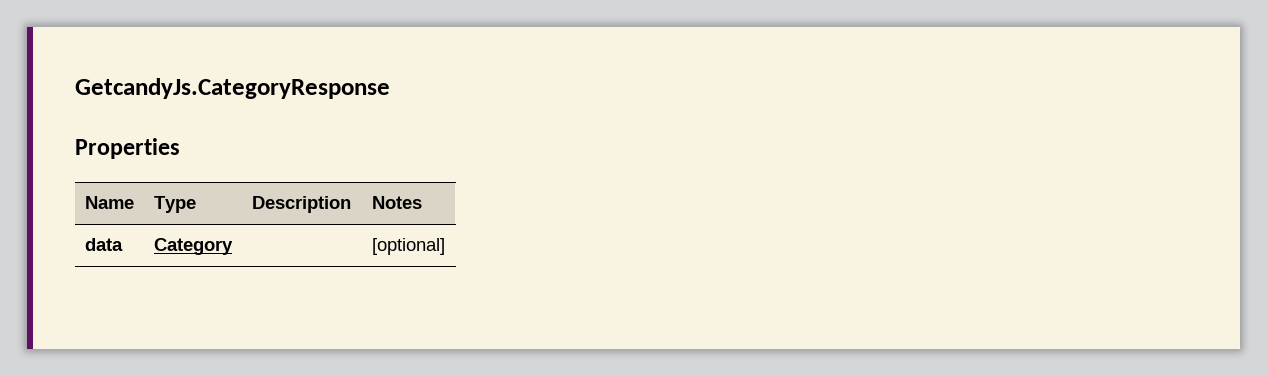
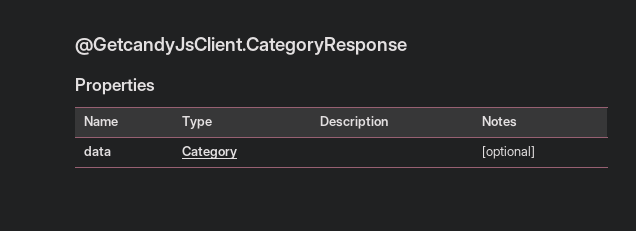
[75,78,390,99] GetcandyJs.CategoryResponse -> [75,37,407,55] @GetcandyJsClient.CategoryResponse

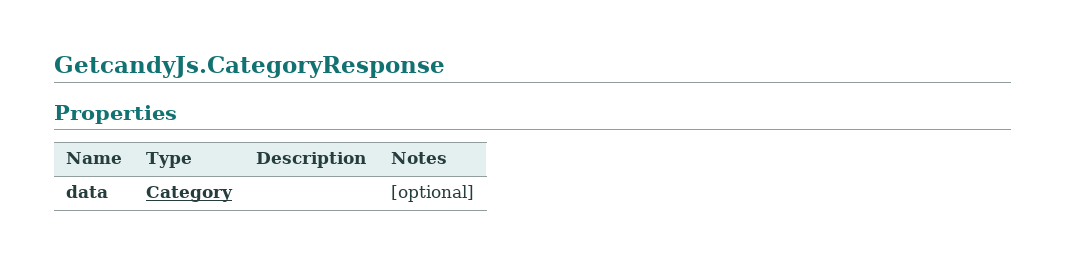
[75,37,407,55] @GetcandyJsClient.CategoryResponse -> [54,56,445,78] GetcandyJs.CategoryResponse

